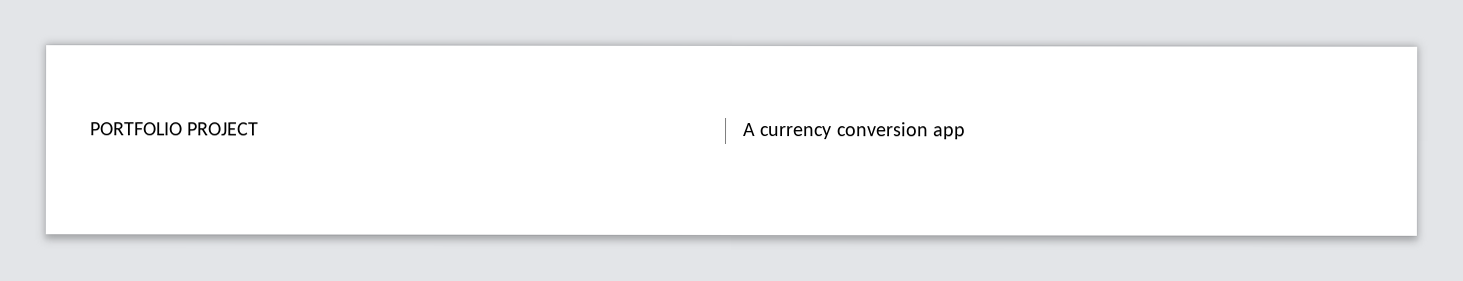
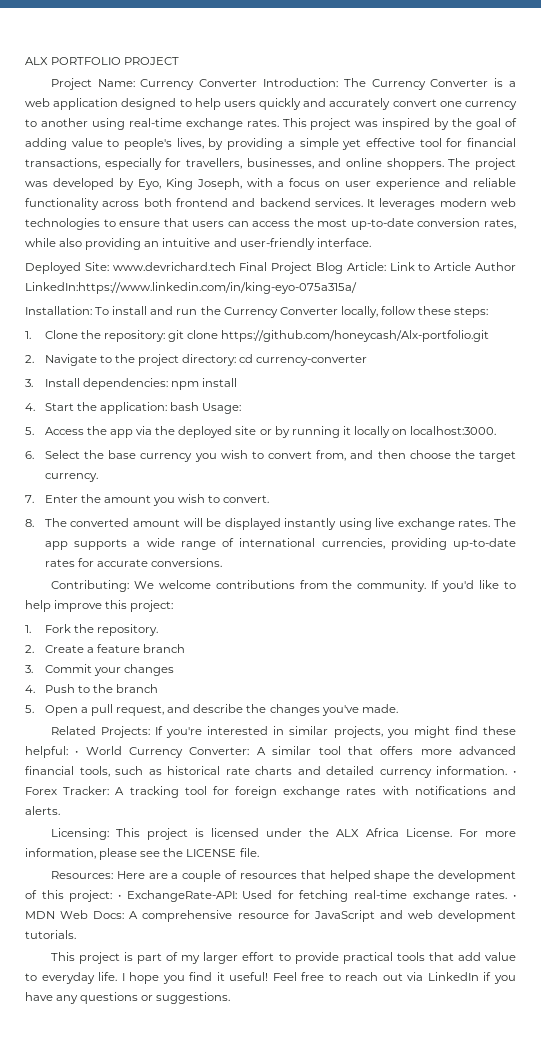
(90, 129) none -> [25,57,48,65] ALX
[743,122,967,140] A currency conversion app -> [50,78,516,90] [25,98,517,110] [25,118,517,130] [25,138,516,150] [25,158,516,170] [25,178,516,190] [25,198,516,210] [25,218,516,230] [25,238,371,250] [25,262,517,274] [25,282,357,294] [25,306,489,318] [25,330,490,342] [25,354,368,366] [25,378,238,390] [25,402,242,414] [25,426,497,438] [25,450,517,462] [44,473,98,482] [25,494,270,506] [25,518,516,530] [44,538,516,550] [44,558,223,567] [50,580,516,592] [25,600,174,612] [25,624,159,636] [25,644,186,653] [25,664,175,676] [25,684,159,693] [25,704,398,716] [50,726,516,738] [25,746,516,758] [25,766,516,778] [25,786,516,798] [25,806,60,815] [50,828,516,840] [25,848,259,860] [50,870,516,882] [25,890,516,902] [25,910,517,922] [25,930,76,939] [50,952,516,964] [25,972,516,984] [25,992,231,1004] Project Name: Currency Converter Introduction: The Currency Converter is a web application designed to help users quickly and accurately convert one currency to another using real-time exchange rates. This project was inspired by the goal of adding value to people's lives, by providing a simple yet effective tool for financial transactions, especially for travellers, businesses, and online shoppers. The project was developed by Eyo, King Joseph, with a focus on user experience and reliable functionality across both frontend and backend services. It leverages modern web technologies to ensure that users can access the most up-to-date conversion rates, while also providing an intuitive and user-friendly interface. // Deployed Site: www.devrichard.tech Final Project Blog Article: Link to Article Author LinkedIn:https://www.linkedin.com/in/king-eyo-075a315a/ // Installation: To install and run the Currency Converter locally, follow these steps: // 1. Clone the repository: git clone https://github.com/honeycash/Alx-portfolio.git // 2. Navigate to the project directory: cd currency-converter // 3. Install dependencies: npm install // 4. Start the application: bash Usage: // 5. Access the app via the deployed site or by running it locally on localhost:3000. // 6. Select the base currency you wish to convert from, and then choose the target currency. // 7. Enter the amount you wish to convert. // 8. The converted amount will be displayed instantly using live exchange rates. The app supports a wide range of international currencies, providing up-to-date rates for accurate conversions. // Contributing: We welcome contributions from the community. If you'd like to help improve this project: // 1. Fork the repository. // 2. Create a feature branch // 3. Commit your changes // 4. Push to the branch // 5. Open a pull request, and describe the changes you've made. // Related Projects: If you're interested in similar projects, you might find these helpful: • World Currency Converter: A similar tool that offers more advanced financial tools, such as historical rate charts and detailed currency information. • Forex Tracker: A tracking tool for foreign exchange rates with notifications and alerts. // Licensing: This project is licensed under the ALX Africa License. For more information, please see the LICENSE file. // Resources: Here are a couple of resources that helped shape the development of this project: • ExchangeRate-API: Used for fetching real-time exchange rates. • MDN Web Docs: A comprehensive resource for JavaScript and web development tutorials. // This project is part of my larger effort to provide practical tools that add value to everyday life. I hope you find it useful! Feel free to reach out via LinkedIn if you have any questions or suggestions.

